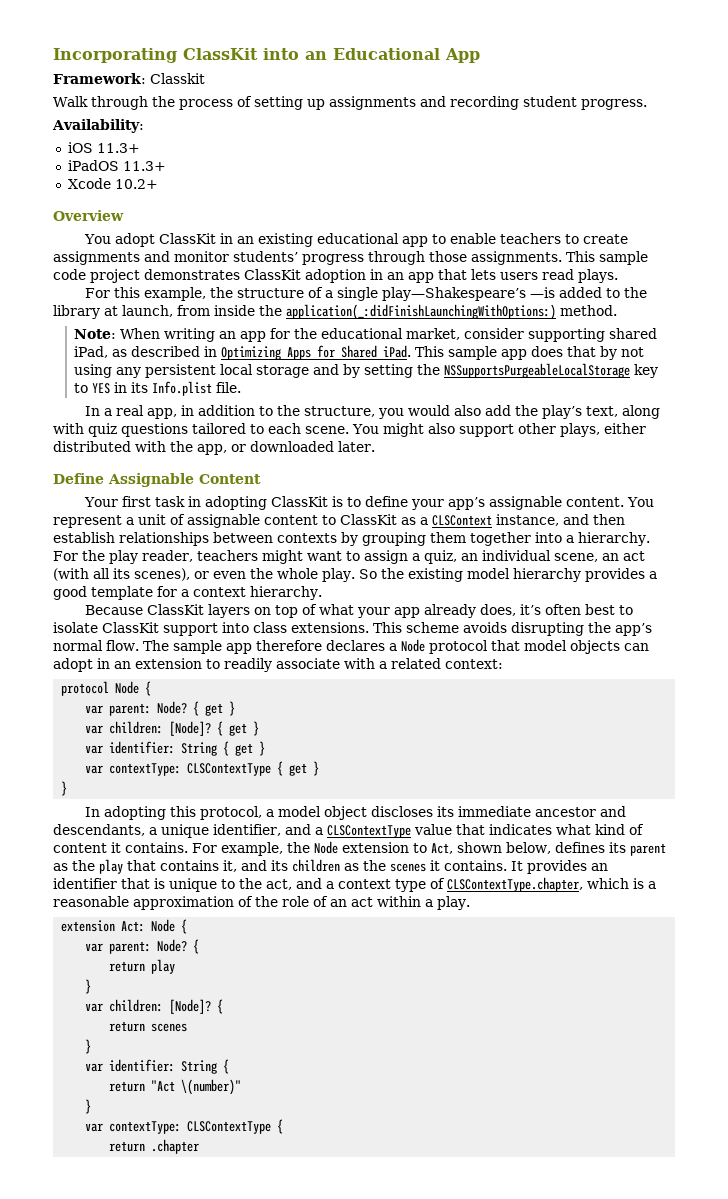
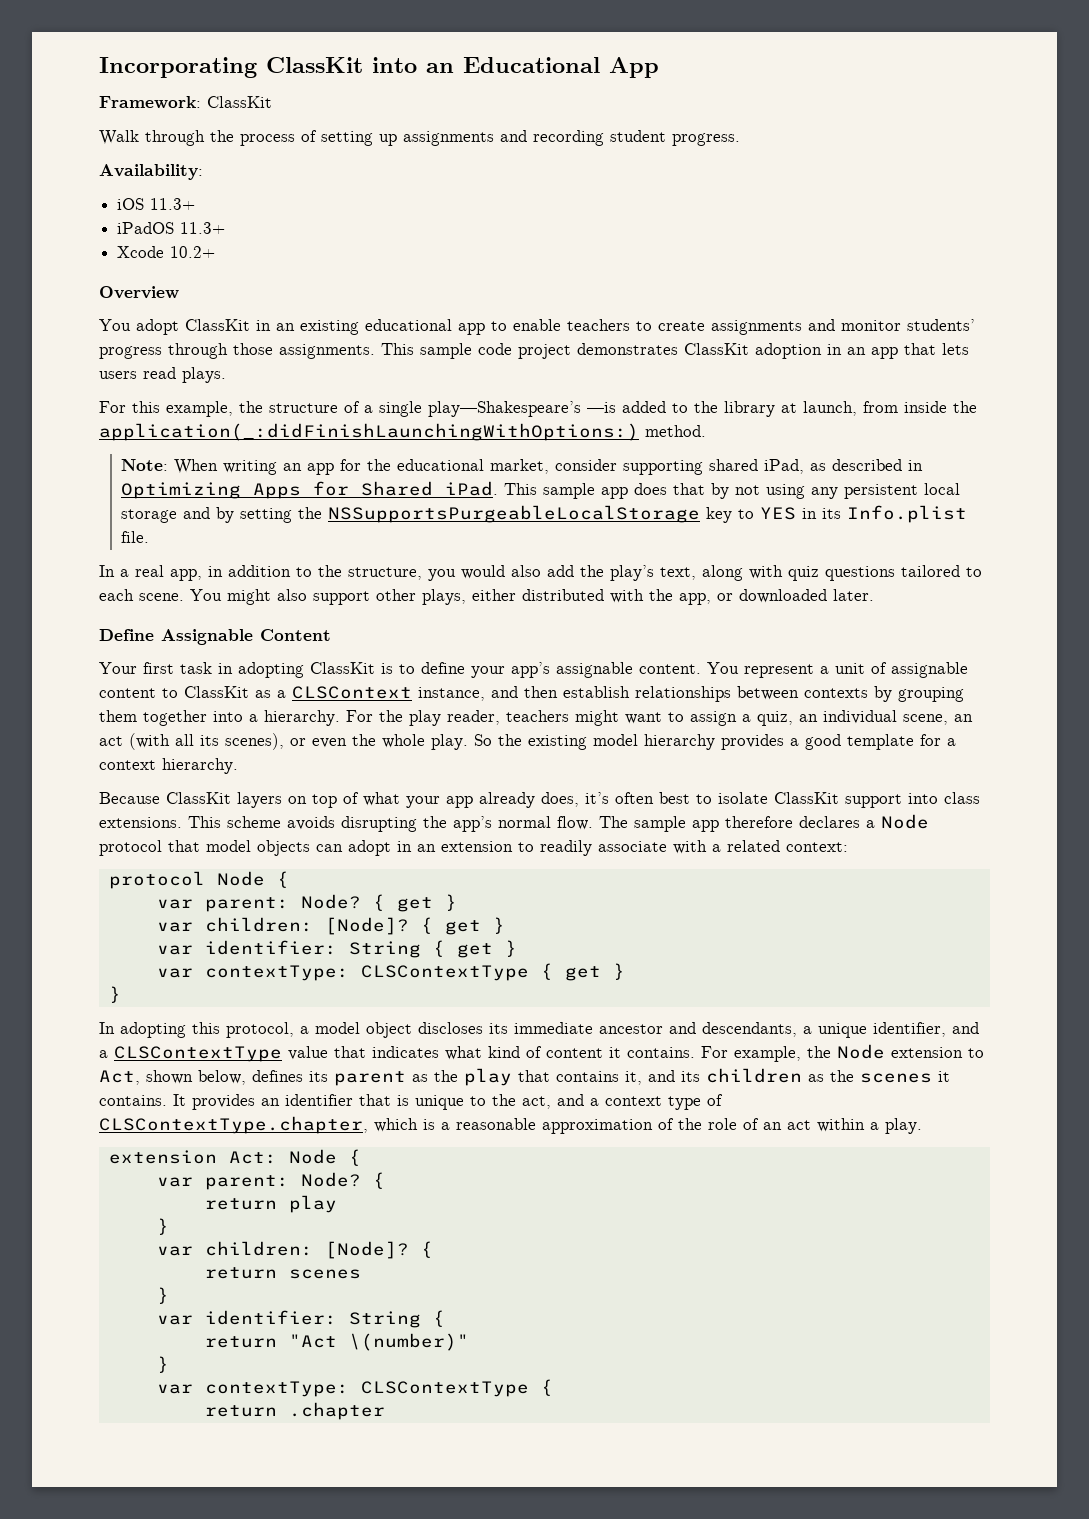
[150,73,205,84] Classkit -> [207,96,272,108] ClassKit

